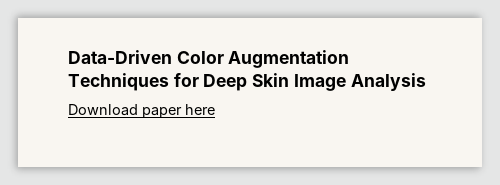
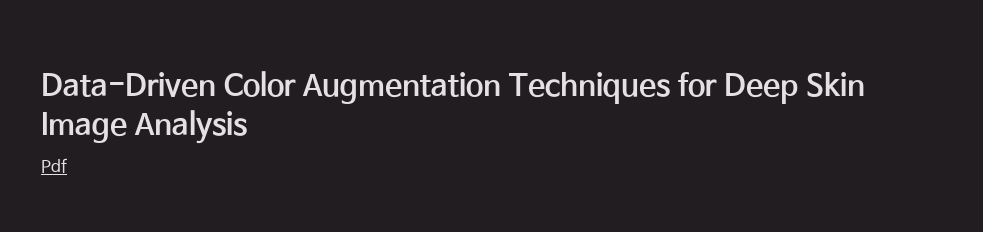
[68,104,215,118] Download paper here -> [41,158,67,173] Pdf

